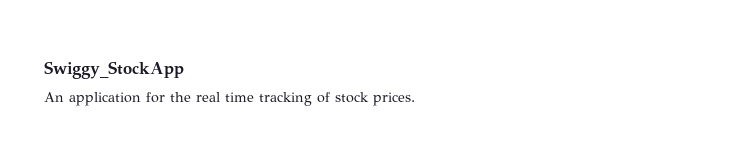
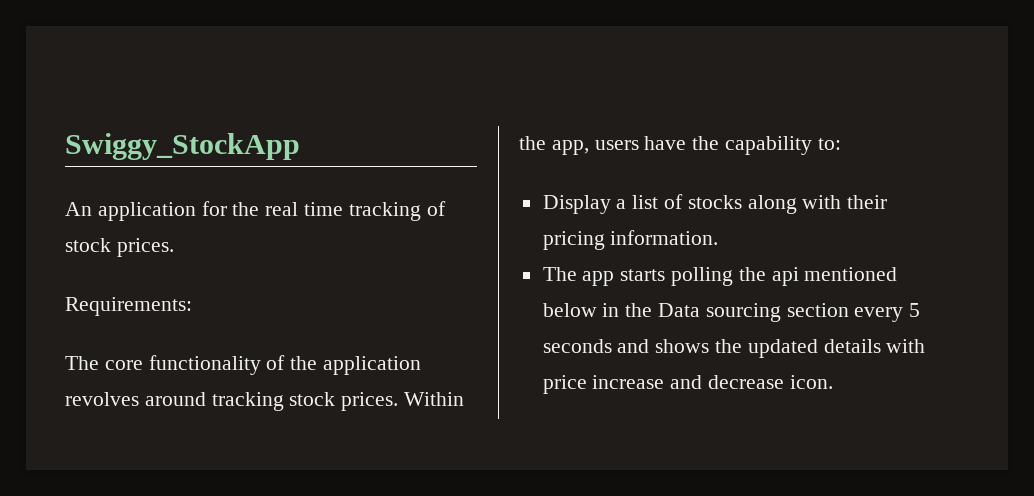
(415, 99) none -> [65,297,192,316] [65,355,422,375] [65,392,465,411] [519,136,841,155] [542,194,888,214] [542,230,719,250] [542,267,898,286] [542,303,921,322] [542,339,926,358] [542,375,833,394] // Requirements: // The core functionality of the application revolves around tracking stock prices. Within the app, users have the capability to: // Display a list of stocks along with their pricing information. // The app starts polling the api mentioned below in the Data sourcing section every 5 seconds and shows the updated details with price increase and decrease icon.

